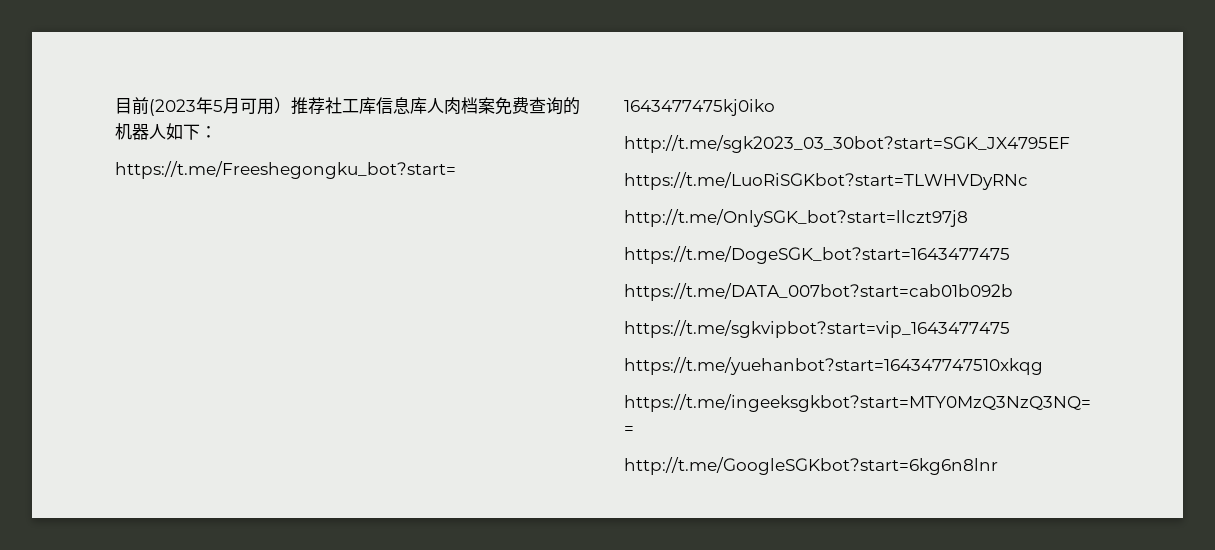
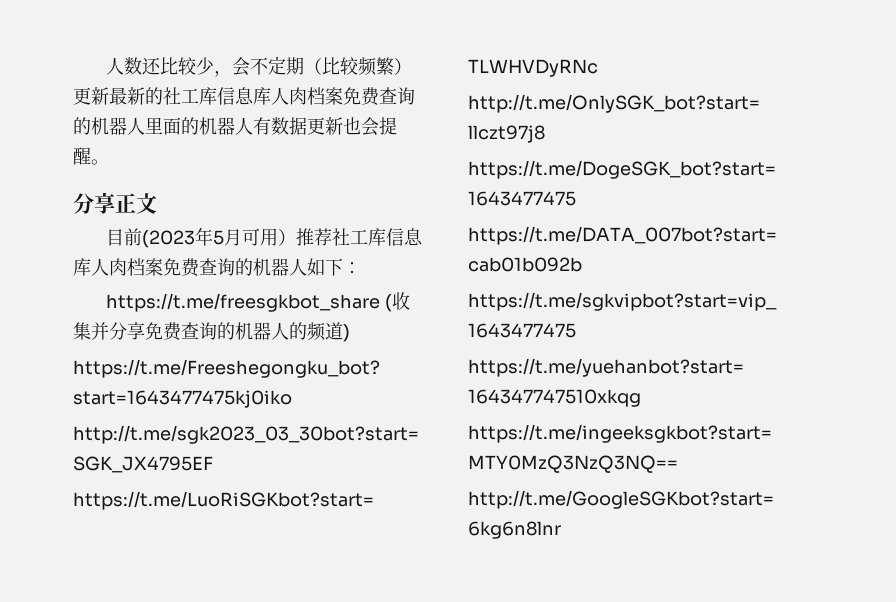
(115, 106) none -> [106,56,413,77] [73,87,415,106] [73,117,397,136] [73,147,109,165] [73,192,157,214] 人数还比较少，会不定期（比较频繁）更新最新的社工库信息库人肉档案免费查询的机器人里面的机器人有数据更新也会提醒。 // 分享正文 //
(217, 132) none -> [106,292,411,312] [73,322,350,342] // https://t.me/freesgkbot_share (收集并分享免费查询的机器人的频道)

